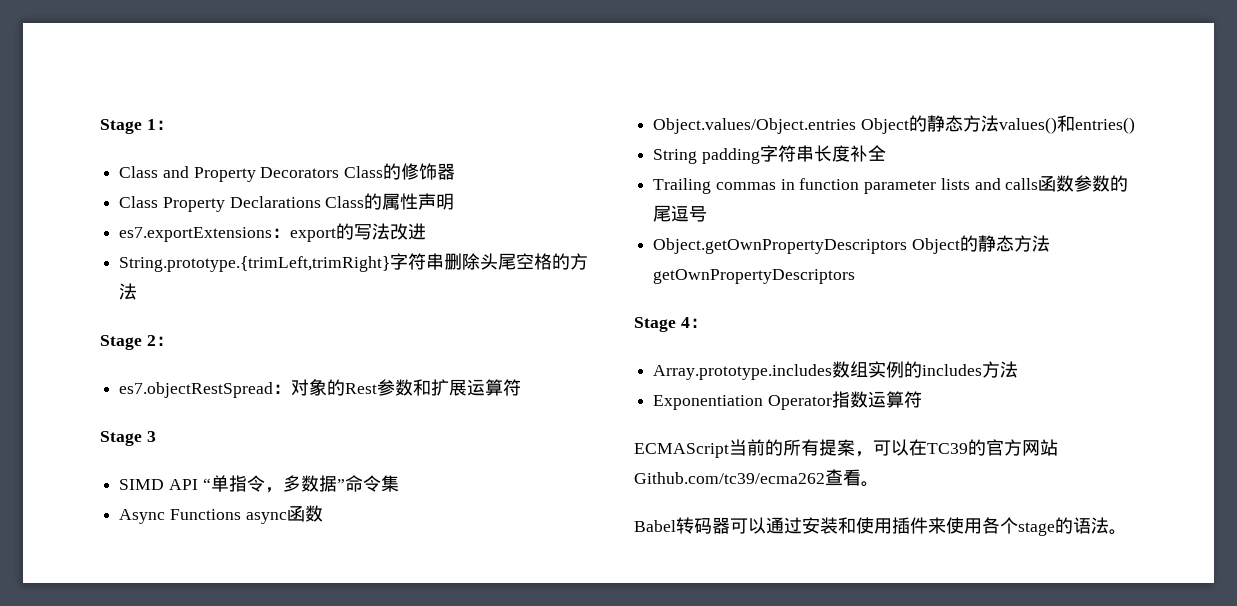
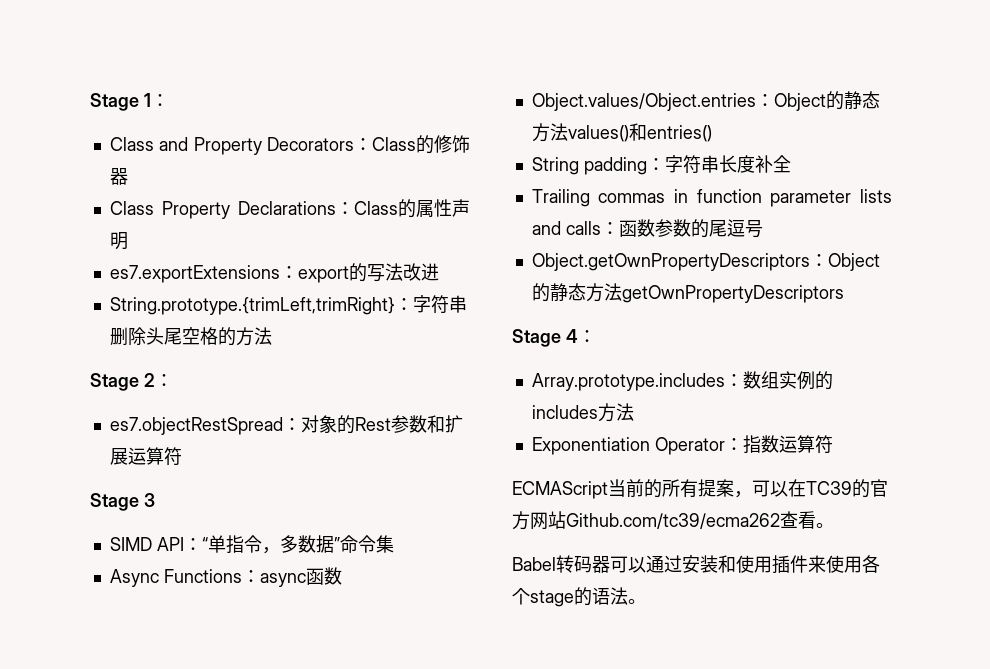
(340, 172) none -> [354,138,372,151] ：
(321, 202) none -> [336,202,354,215] ：
(391, 264) none -> [394,298,413,311] ：
(198, 484) none -> [183,538,202,551] ：
(241, 514) none -> [241,570,260,583] ：
(857, 126) none -> [755,94,774,107] ：
(760, 156) none -> [646,158,665,171] ：
(1039, 184) none -> [600,222,619,235] ：
(908, 246) none -> [809,254,828,267] ：
(833, 372) none -> [724,374,743,387] ：
(832, 402) none -> [724,438,743,451] ：

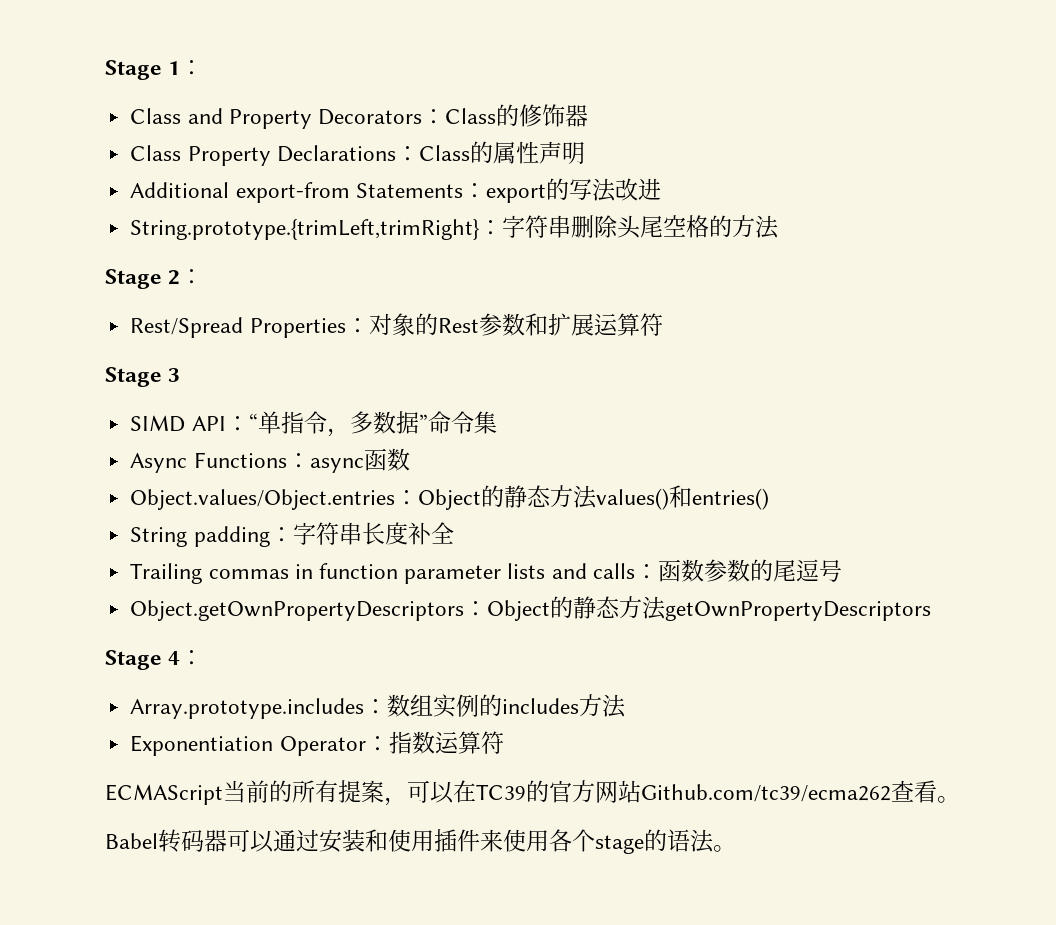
[109,265,280,283] es7.exportExtensions -> [130,182,463,203] Additional export-from Statements
[109,417,283,435] es7.objectRestSpread -> [130,317,346,338] Rest/Spread Properties

